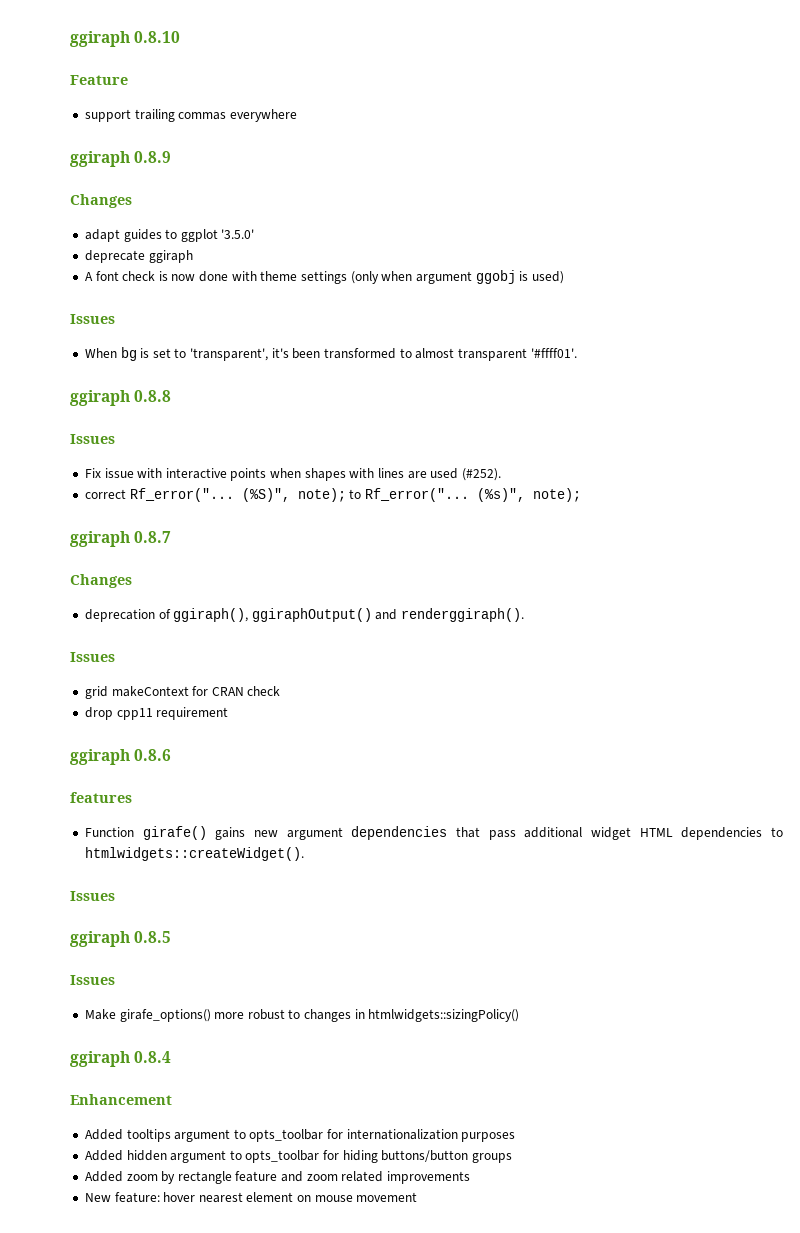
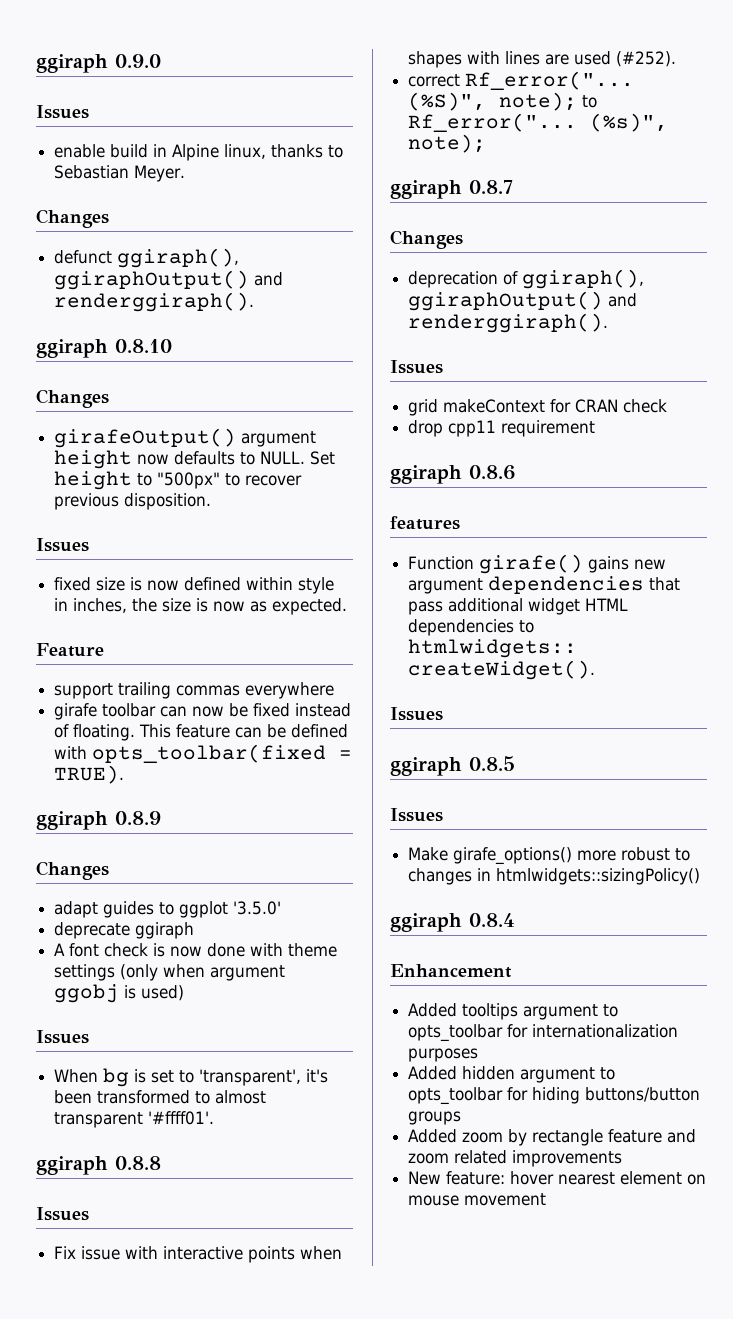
[70,31,181,47] ggiraph 0.8.10 -> [36,54,161,73] [36,105,89,119] [54,144,344,161] [54,165,186,182] [36,209,109,228] [54,248,240,268] [54,270,284,290] [54,292,255,312] [36,339,172,358] [36,389,109,408] [54,428,317,448] [54,450,336,469] [54,471,303,490] [54,493,212,510] [36,538,89,552] [54,577,335,594] [54,598,348,615] ggiraph 0.9.0 // Issues // enable build in Alpine linux, thanks to Sebastian Meyer. // Changes // defunct ggiraph(), ggiraphOutput() and renderggiraph(). // ggiraph 0.8.10 // Changes // girafeOutput() argument height now defaults to NULL. Set height to "500px" to recover previous disposition. // Issues // fixed size is now defined within style in inches, the size is now as expected.
(297, 115) none -> [54,703,352,720] [54,724,349,741] [54,744,353,763] [54,765,125,784] // girafe toolbar can now be fixed instead of floating. This feature can be defined with opts_toolbar(fixed = TRUE).

